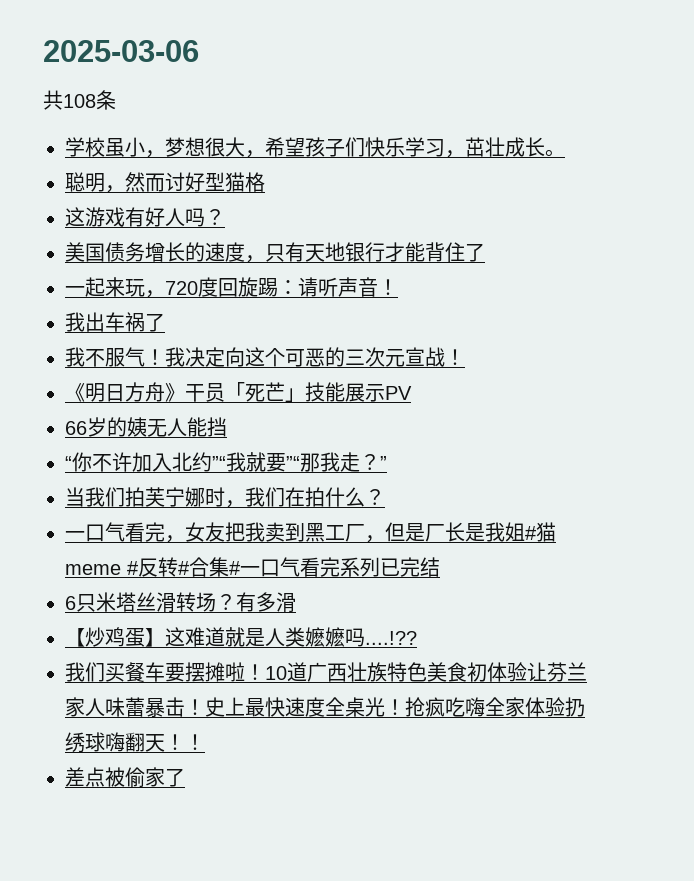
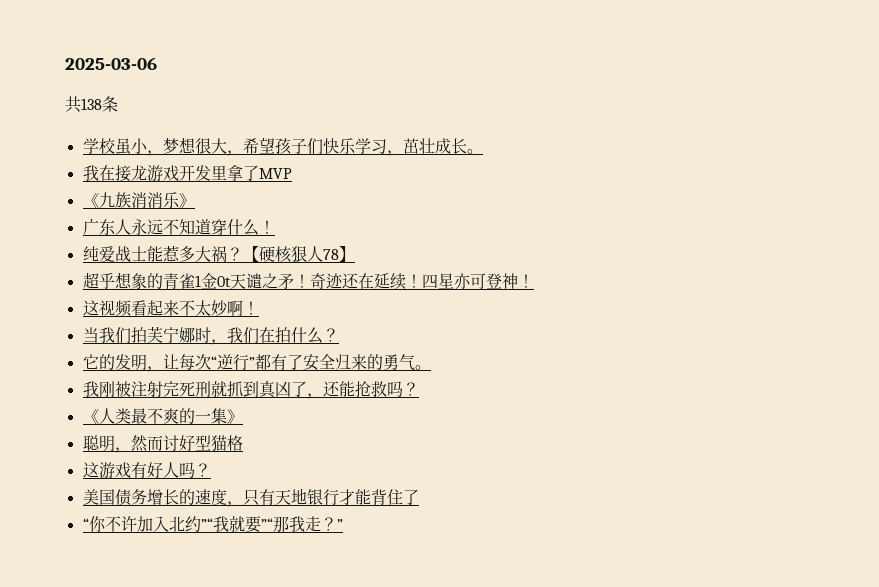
[63,94,96,108] 108 -> [81,98,102,110] 138
(565, 153) none -> [82,165,292,182] [82,192,195,208] [82,219,275,236] [82,245,355,263] [82,272,534,290] [82,300,259,317] [82,326,339,345] [82,354,431,372] [82,380,419,399] [82,408,243,424] // 我在接龙游戏开发里拿了MVP // 《九族消消乐》 // 广东人永远不知道穿什么！ // 纯爱战士能惹多大祸？【硬核狠人78】 // 超乎想象的青雀1金0t天谴之矛！奇迹还在延续！四星亦可登神！ // 这视频看起来不太妙啊！ // 当我们拍芙宁娜时，我们在拍什么？ // 它的发明，让每次“逆行”都有了安全归来的勇气。 // 我刚被注射完死刑就抓到真凶了，还能抢救吗？ // 《人类最不爽的一集》
[65,277,398,298] [65,312,165,332] [65,347,465,367] [65,382,412,402] [65,417,227,437] // 一起来玩，720度回旋踢：请听声音！ // 我出车祸了 // 我不服气！我决定向这个可恶的三次元宣战！ // 《明日方舟》干员「死芒」技能展示PV // 66岁的姨无人能挡 -> (419, 497) none
[65,487,385,508] [65,522,556,543] [65,557,440,577] [65,592,296,612] [65,627,417,647] [65,662,587,682] [65,697,585,717] [65,732,205,753] [65,767,185,787] // 当我们拍芙宁娜时，我们在拍什么？ // 一口气看完，女友把我卖到黑工厂，但是厂长是我姐#猫meme #反转#合集#一口气看完系列已完结 // 6只米塔丝滑转场？有多滑 // 【炒鸡蛋】这难道就是人类嬷嬷吗....!?? // 我们买餐车要摆摊啦！10道广西壮族特色美食初体验让芬兰家人味蕾暴击！史上最快速度全桌光！抢疯吃嗨全家体验扔绣球嗨翻天！！ // 差点被偷家了 -> (343, 524) none

